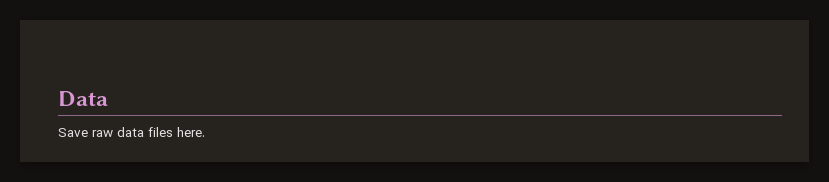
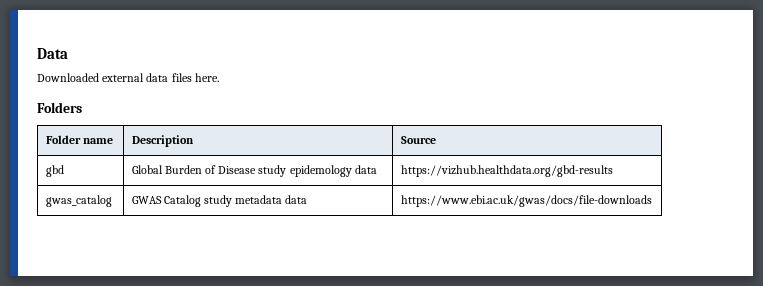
[58,128,113,137] Save raw -> [37,73,145,82] Downloaded external
(205, 132) none -> [37,102,82,113] [45,135,113,144] [131,135,194,147] [400,136,436,144] [45,165,64,177] [131,165,377,177] [400,165,613,177] [45,195,112,207] [131,195,308,207] [400,195,652,207] // Folders // Folder name | Description | Source // gbd | Global Burden of Disease study epidemology data | https://vizhub.healthdata.org/gbd-results // gwas_catalog | GWAS Catalog study metadata data | https://www.ebi.ac.uk/gwas/docs/file-downloads

